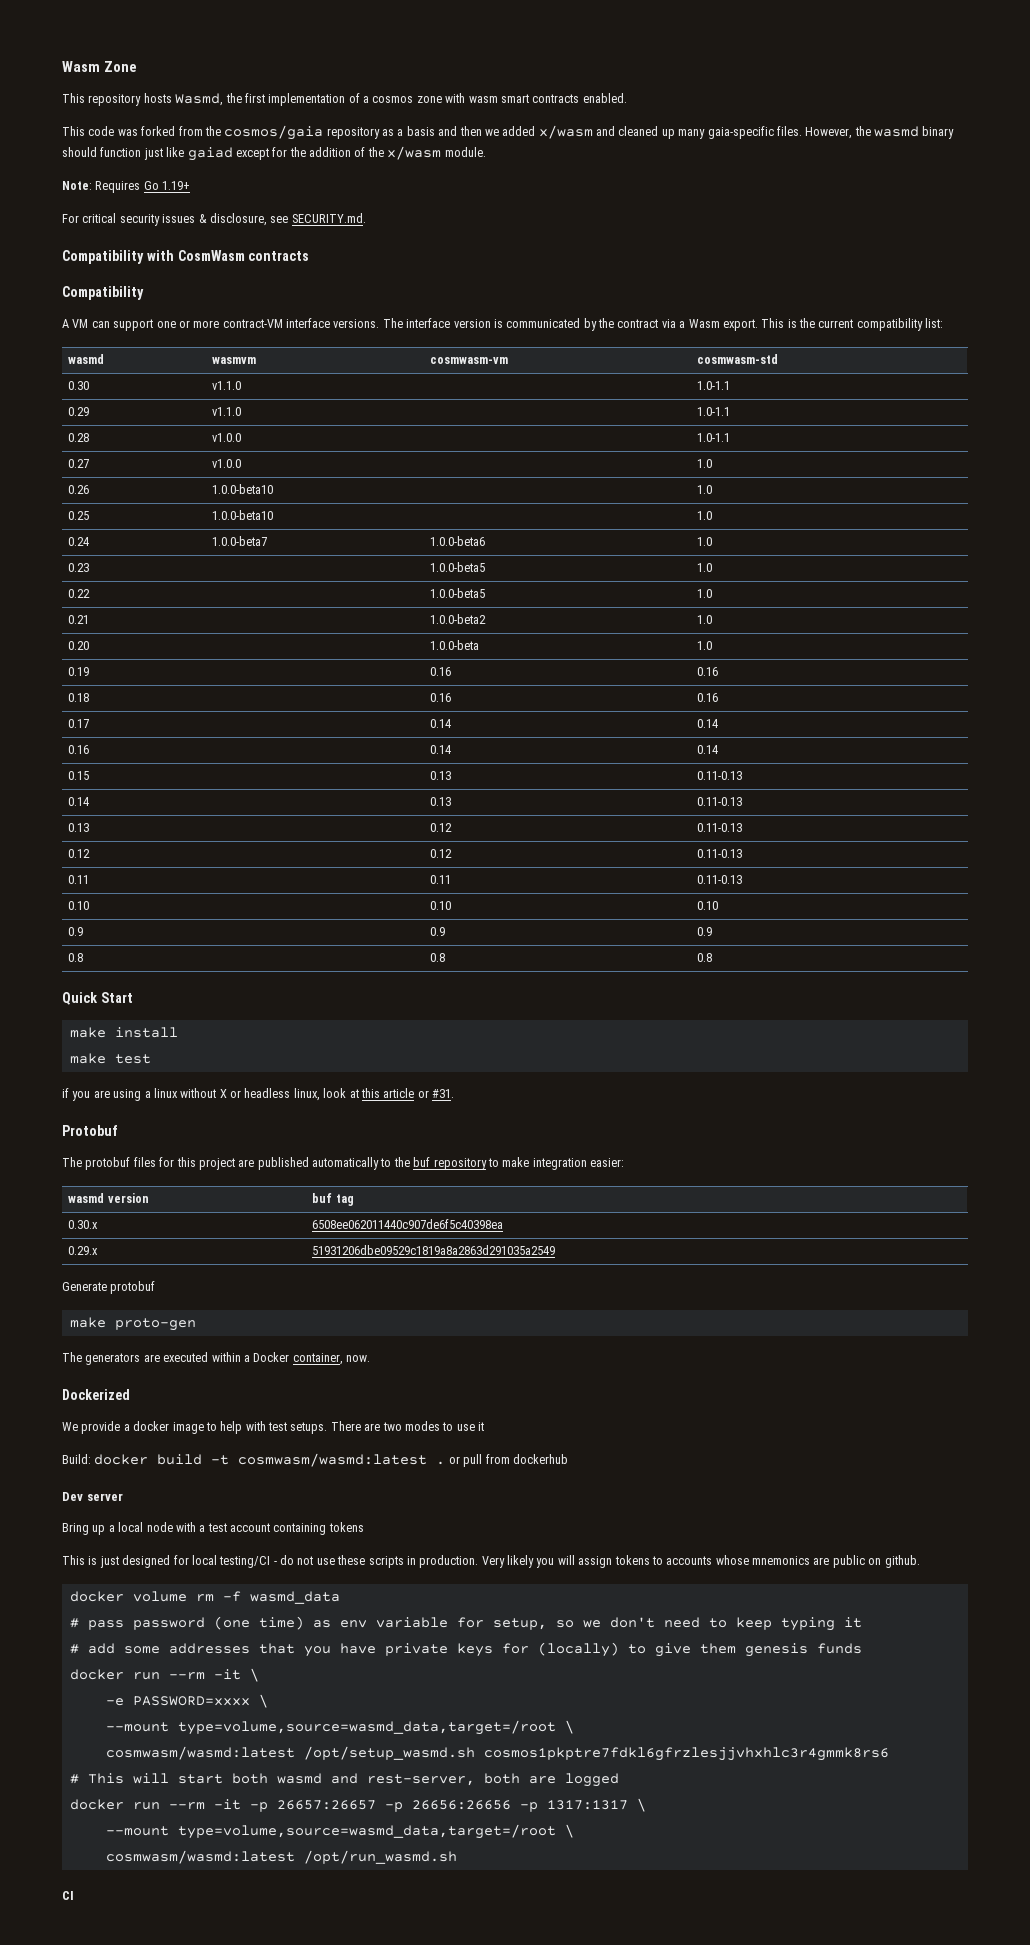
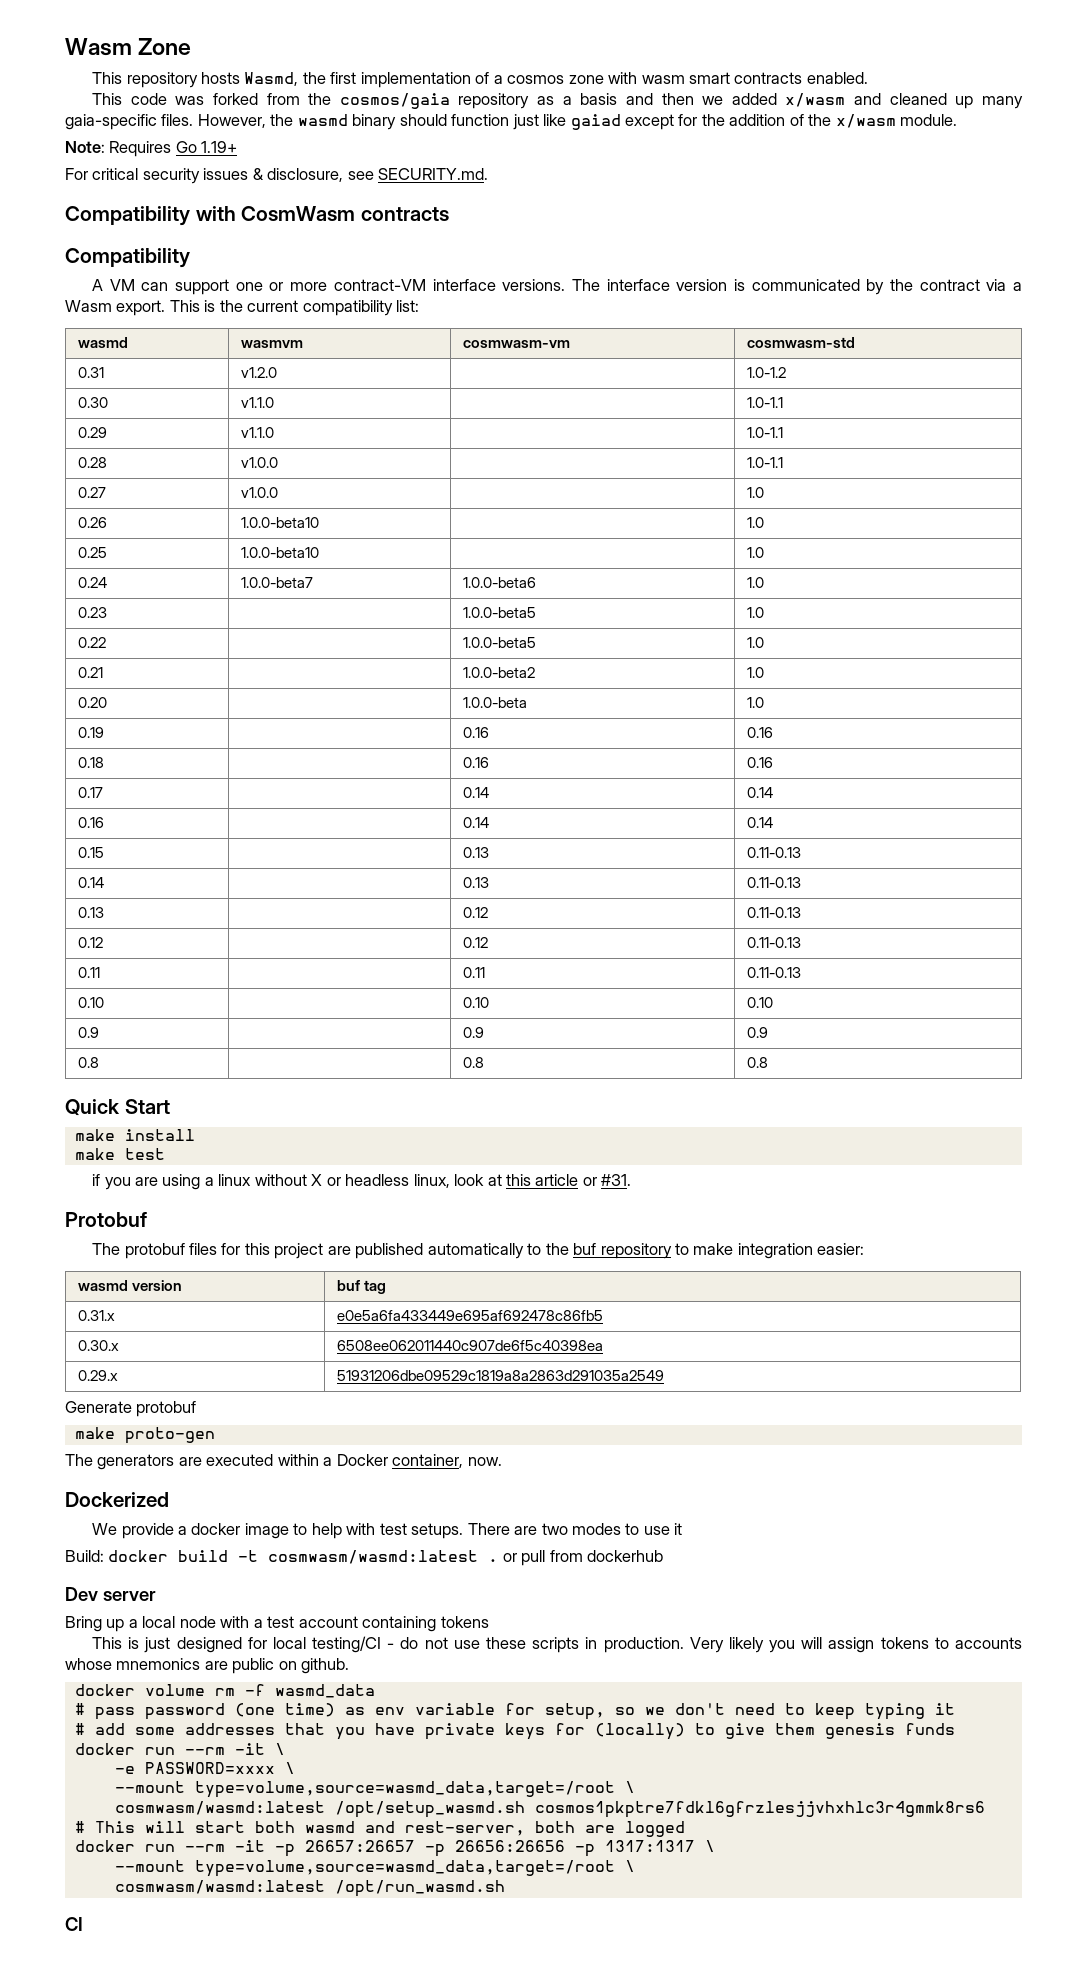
(779, 359) none -> [77,367,104,378] [240,367,277,378] [746,367,786,378] // 0.31 | v1.2.0 | | 1.0-1.2
(354, 1200) none -> [77,1310,115,1321] [336,1310,603,1321] // 0.31.x | e0e5a6fa433449e695af692478c86fb5

